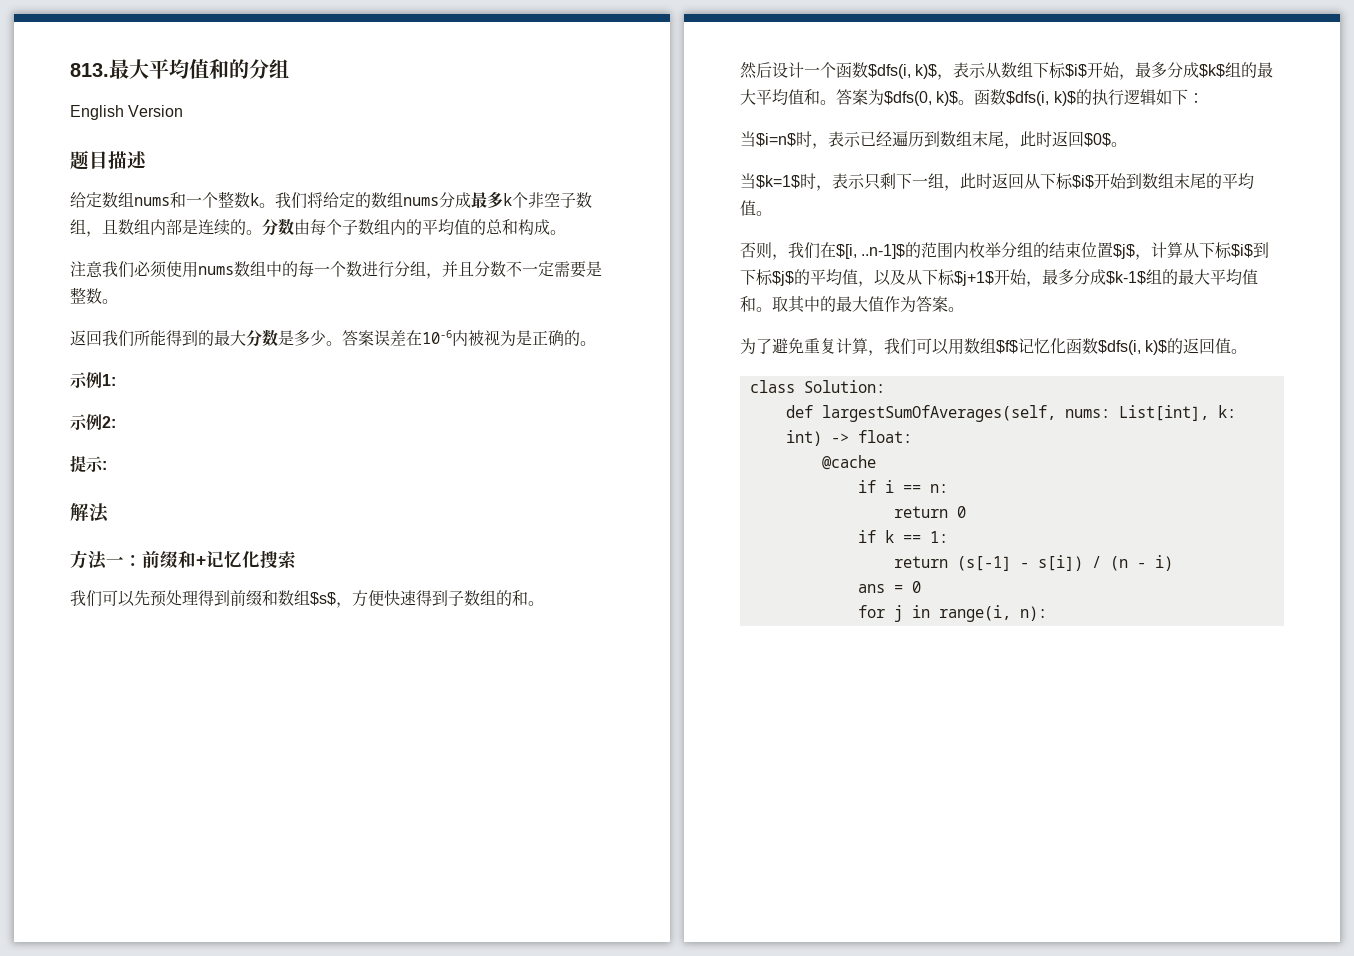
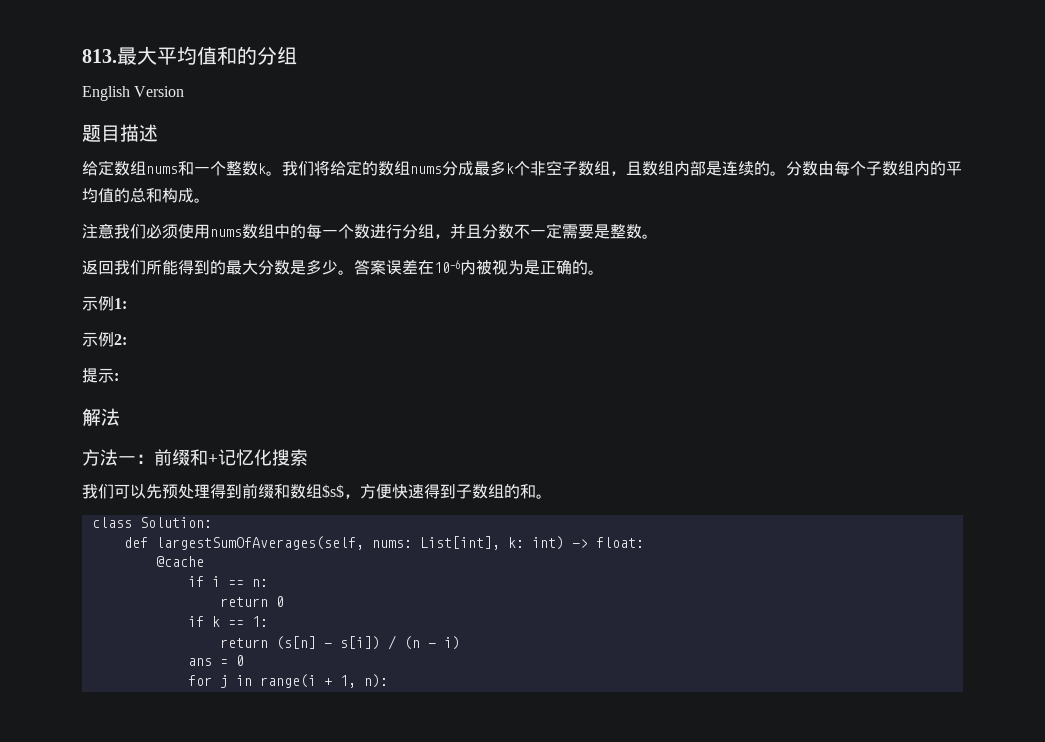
[740,62,1274,80] [740,89,1204,106] [740,131,1127,149] [740,173,1254,191] [740,200,772,216] [740,242,1270,260] [740,269,1258,287] [740,296,964,313] [740,338,1248,356] // 然后设计一个函数$dfs(i, k)$，表示从数组下标$i$开始，最多分成$k$组的最大平均值和。答案为$dfs(0, k)$。函数$dfs(i, k)$的执行逻辑如下： // 当$i=n$时，表示已经遍历到数组末尾，此时返回$0$。 // 当$k=1$时，表示只剩下一组，此时返回从下标$i$开始到数组末尾的平均值。 // 否则，我们在$[i, ..n-1]$的范围内枚举分组的结束位置$j$，计算从下标$i$到下标$j$的平均值，以及从下标$j+1$开始，最多分成$k-1$组的最大平均值和。取其中的最大值作为答案。 // 为了避免重复计算，我们可以用数组$f$记忆化函数$dfs(i, k)$的返回值。 -> (552, 496) none
[956,556,1011,571] (s[-1] -> [275,636,316,650] (s[n]
[938,605,1011,622] range(i, -> [259,674,356,688] range(i + 1,

